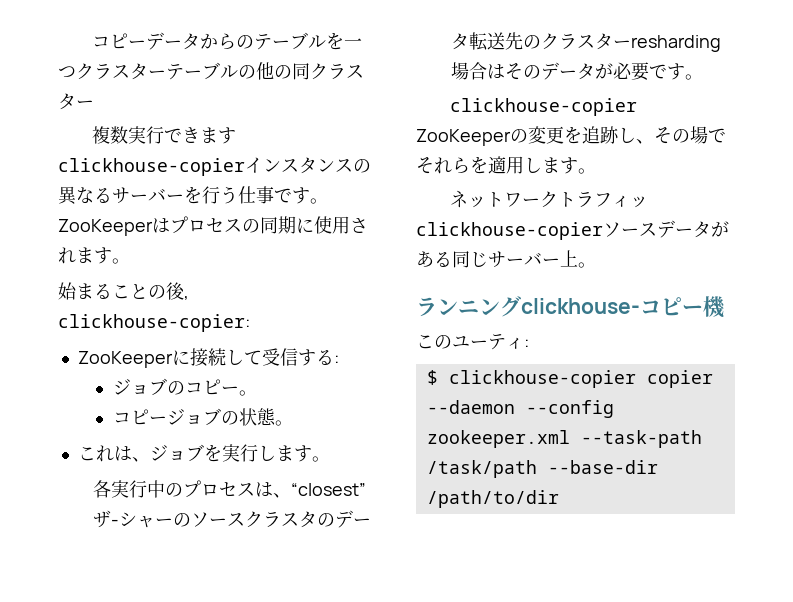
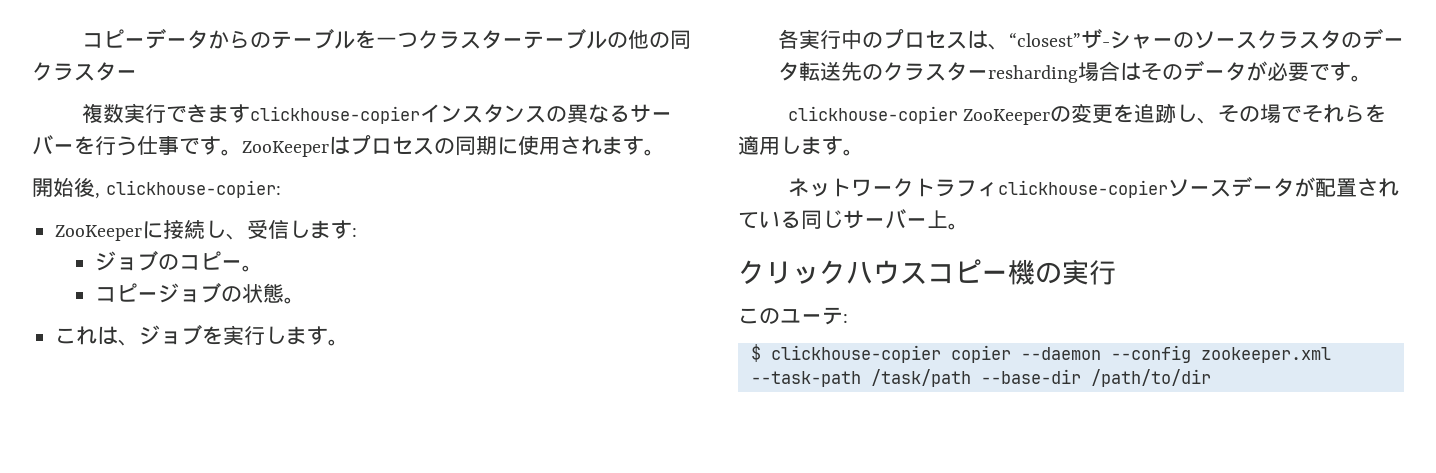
[58,282,166,300] 始まることの -> [32,177,74,197] 開始
[243,348,334,366] て受信する -> [226,220,353,240] 、受信します
[630,196,649,208] ッ -> (998, 189) none
[416,251,434,267] あ -> [1314,178,1399,197] [738,211,780,229] 配置されてい
[416,296,640,317] ランニングclickhouse- -> [738,260,927,284] クリックハウス
(725, 307) none -> [1035,259,1116,285] の実行
[506,337,524,349] ィ -> (843, 316) none

